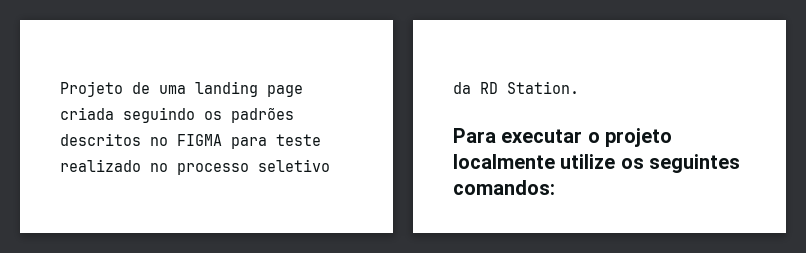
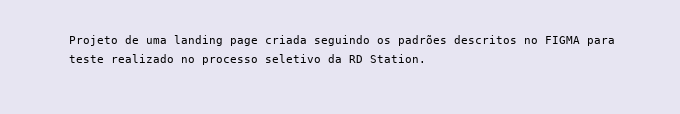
[453,128,673,147] [453,154,741,173] [453,180,555,195] // Para executar o projeto localmente utilize os seguintes comandos: -> (426, 58) none

